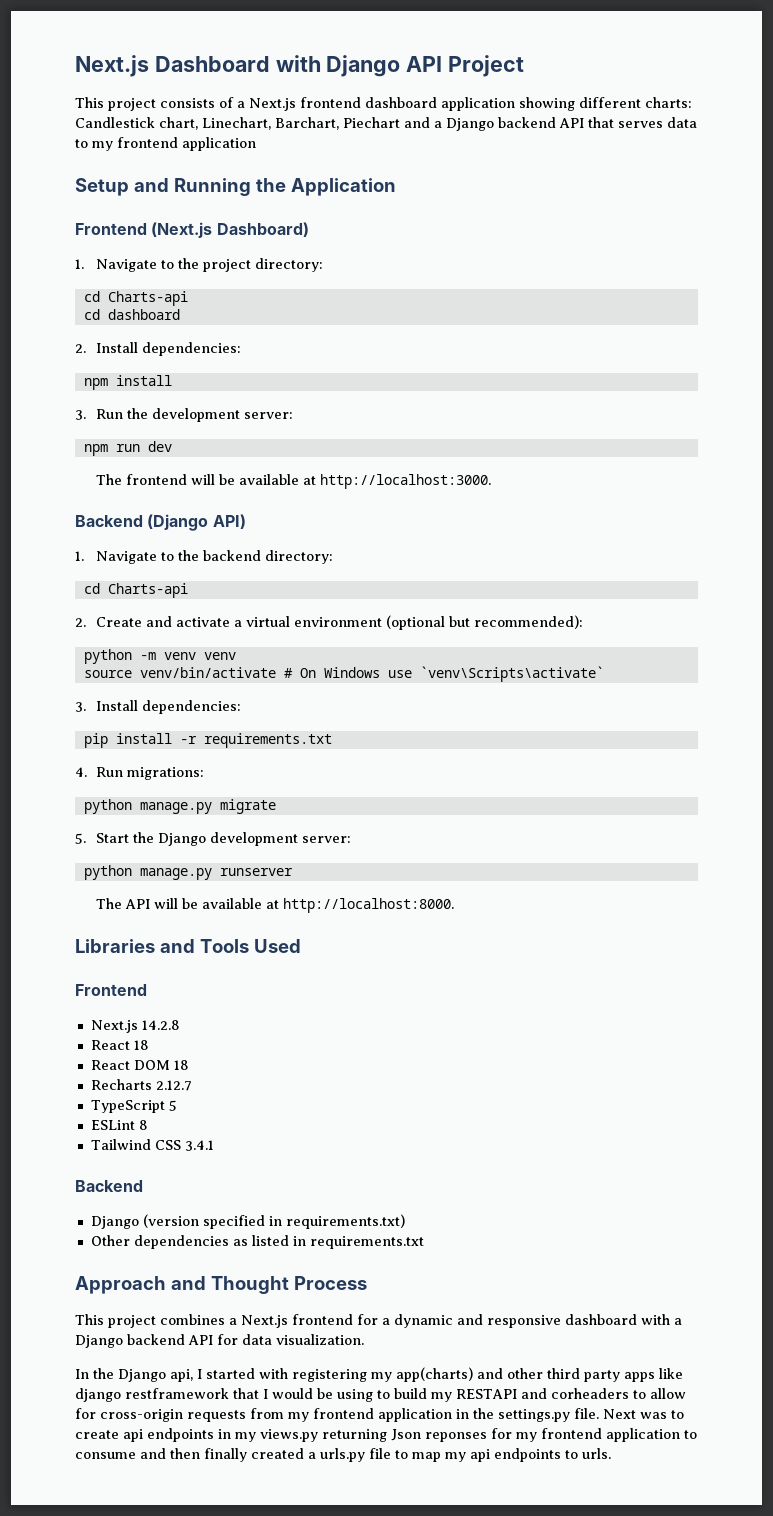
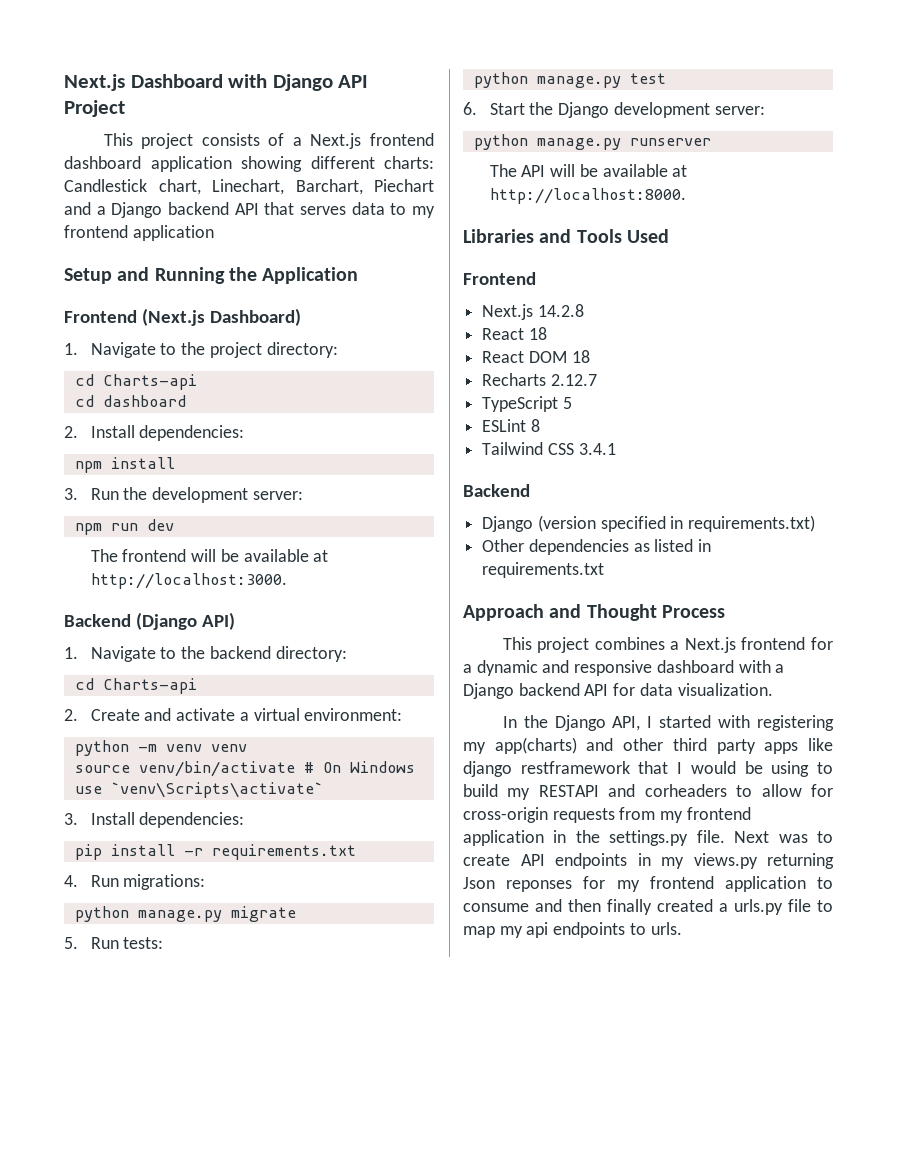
[293,615,583,630] environment (optional but recommended): -> [304,708,403,721] environment:
(86, 838) none -> [90,937,164,949] [473,72,666,88] [463,102,477,115] Run tests: // python manage.py test // 6.
[170,1369,193,1382] api, -> [612,716,641,731] API,
[123,1429,143,1442] api -> [520,854,545,866] API

